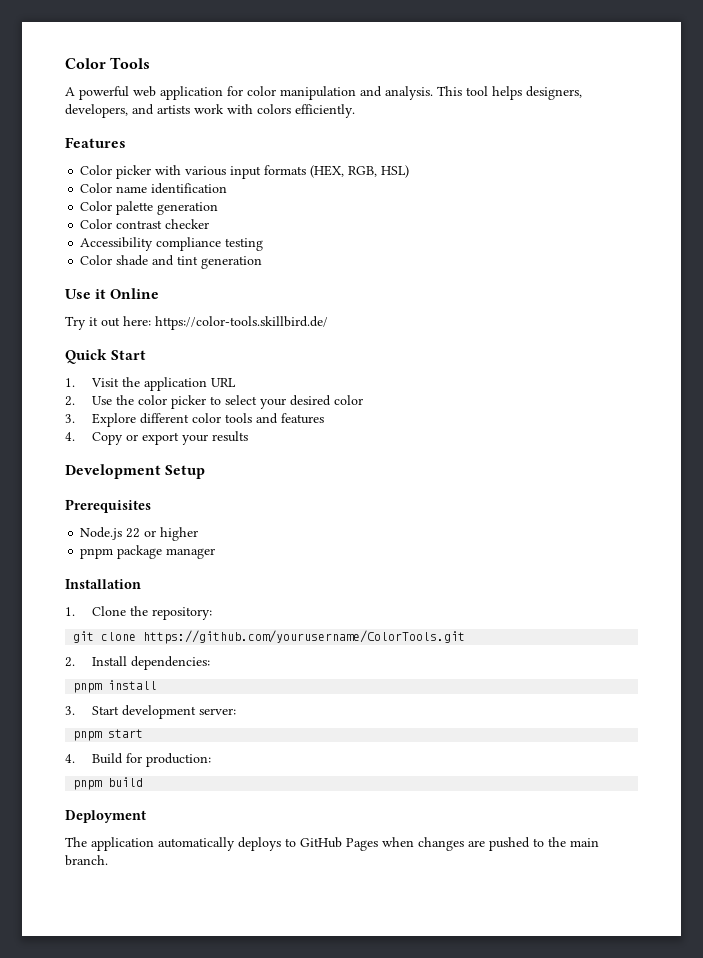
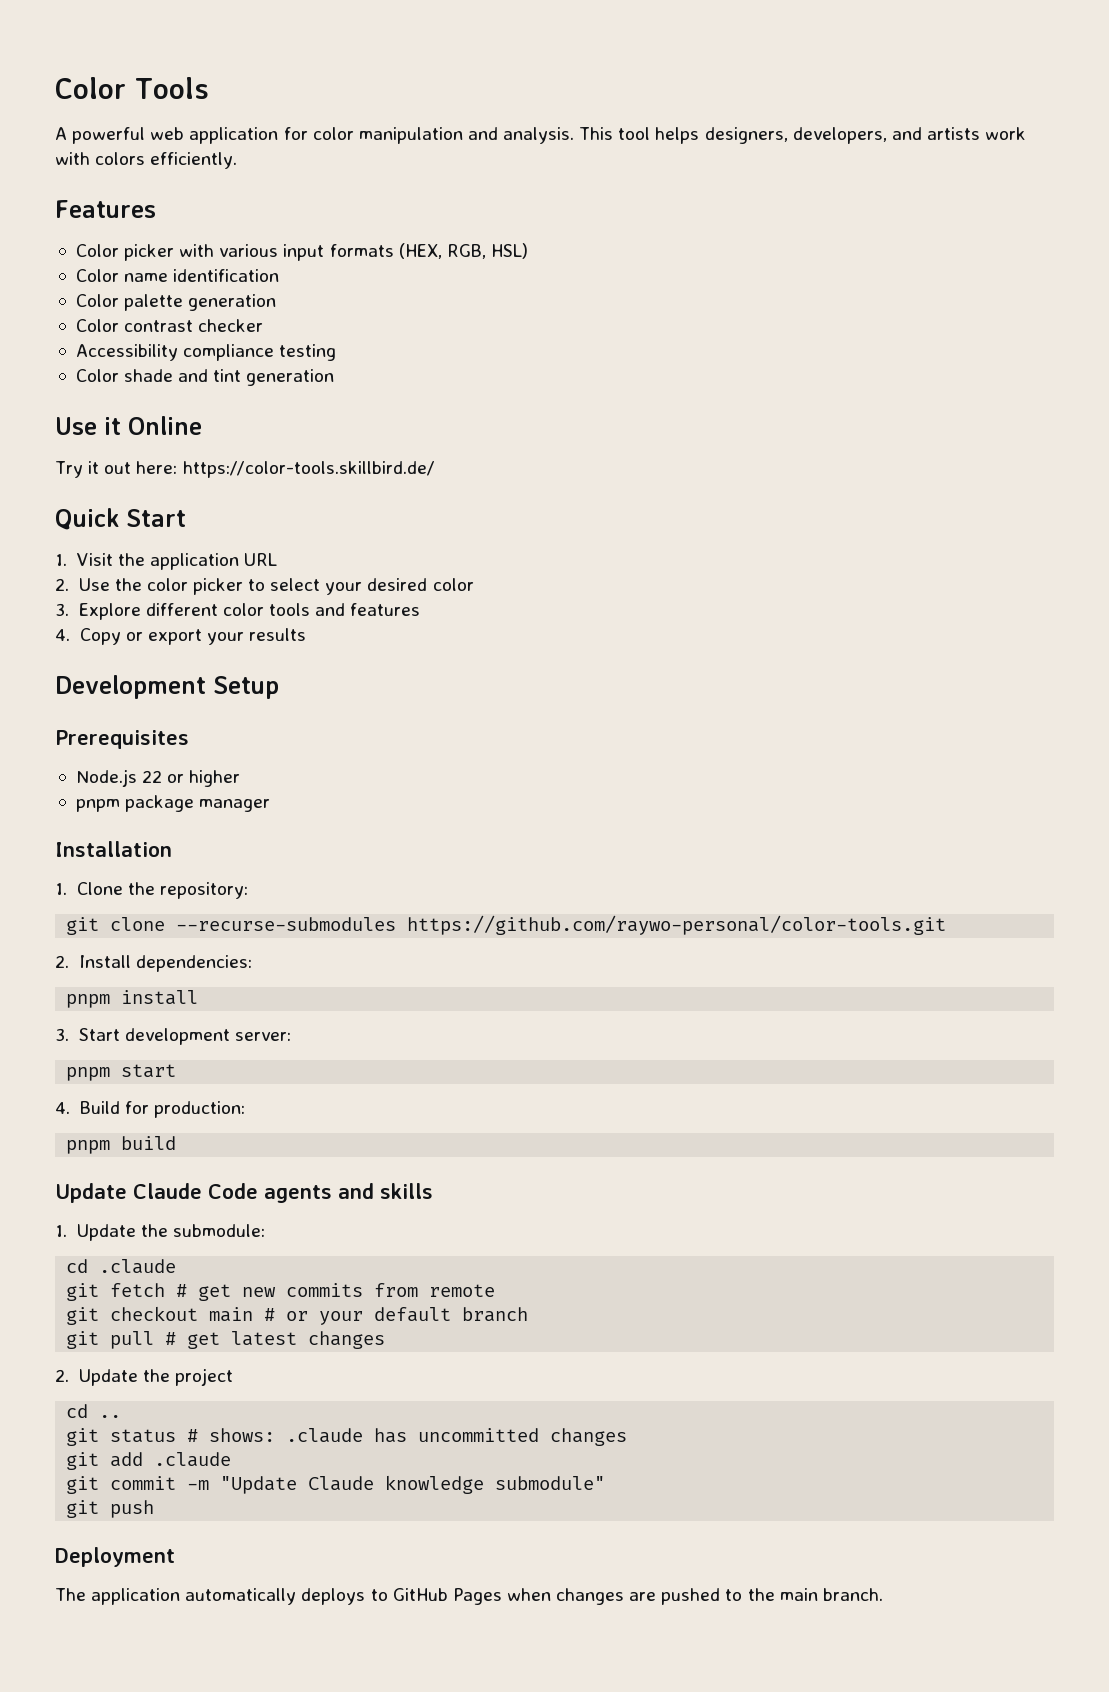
[143,630,466,644] https://github.com/yourusername/ColorTools.git -> [176,915,947,935] --recurse-submodules https://github.com/raywo-personal/color-tools.git
(144, 782) none -> [55,1183,433,1203] [55,1224,265,1241] [66,1259,177,1274] [66,1283,496,1301] [66,1306,529,1325] [66,1331,386,1349] [55,1368,233,1386] [66,1404,122,1418] [66,1428,628,1446] [66,1452,232,1470] [66,1475,606,1494] [66,1500,155,1518] // Update Claude Code agents and skills // 1. Update the submodule: // cd .claude // git fetch # get new commits from remote // git checkout main # or your default branch // git pull # get latest changes // 2. Update the project // cd .. // git status # shows: .claude has uncommitted changes // git add .claude // git commit -m "Update Claude knowledge submodule" // git push

